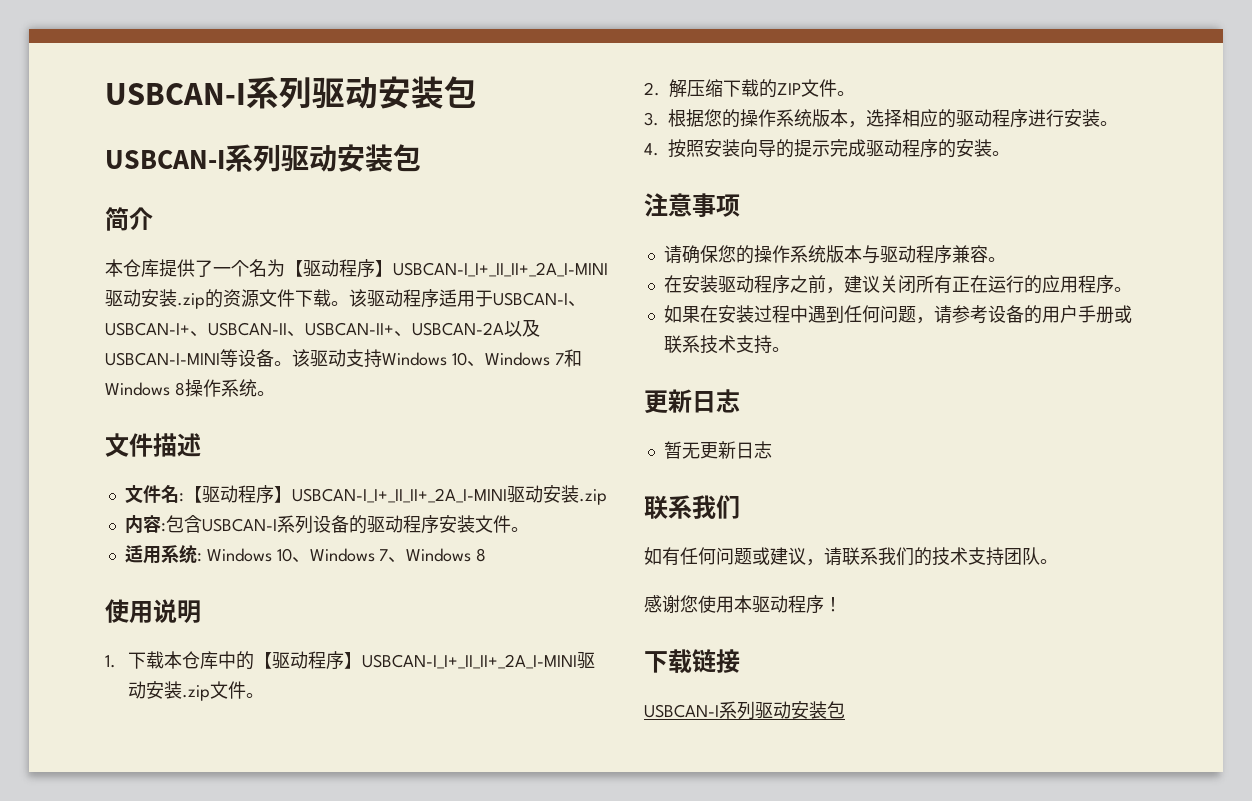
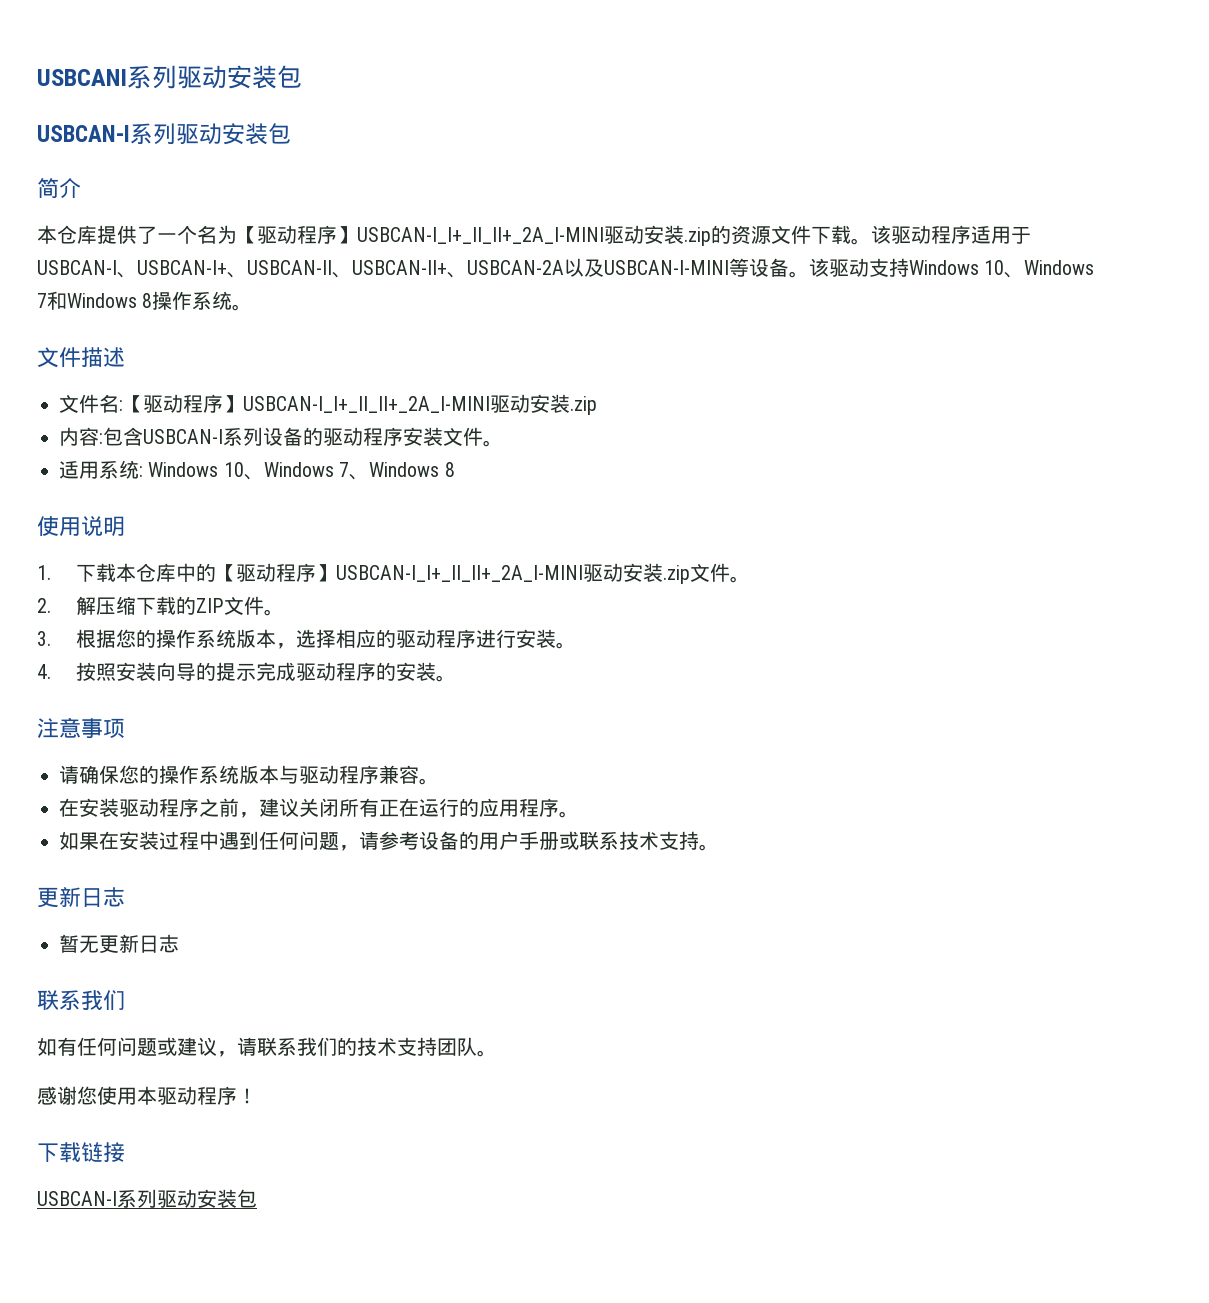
[105,83,246,105] USBCAN-I -> [37,69,127,86] USBCANI

